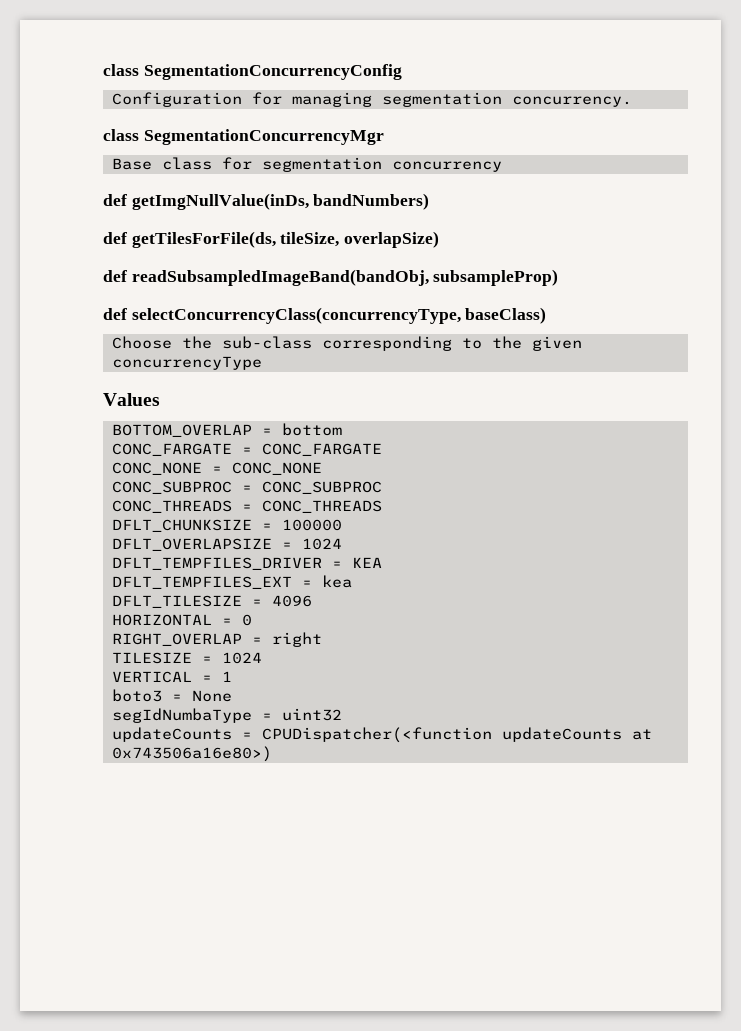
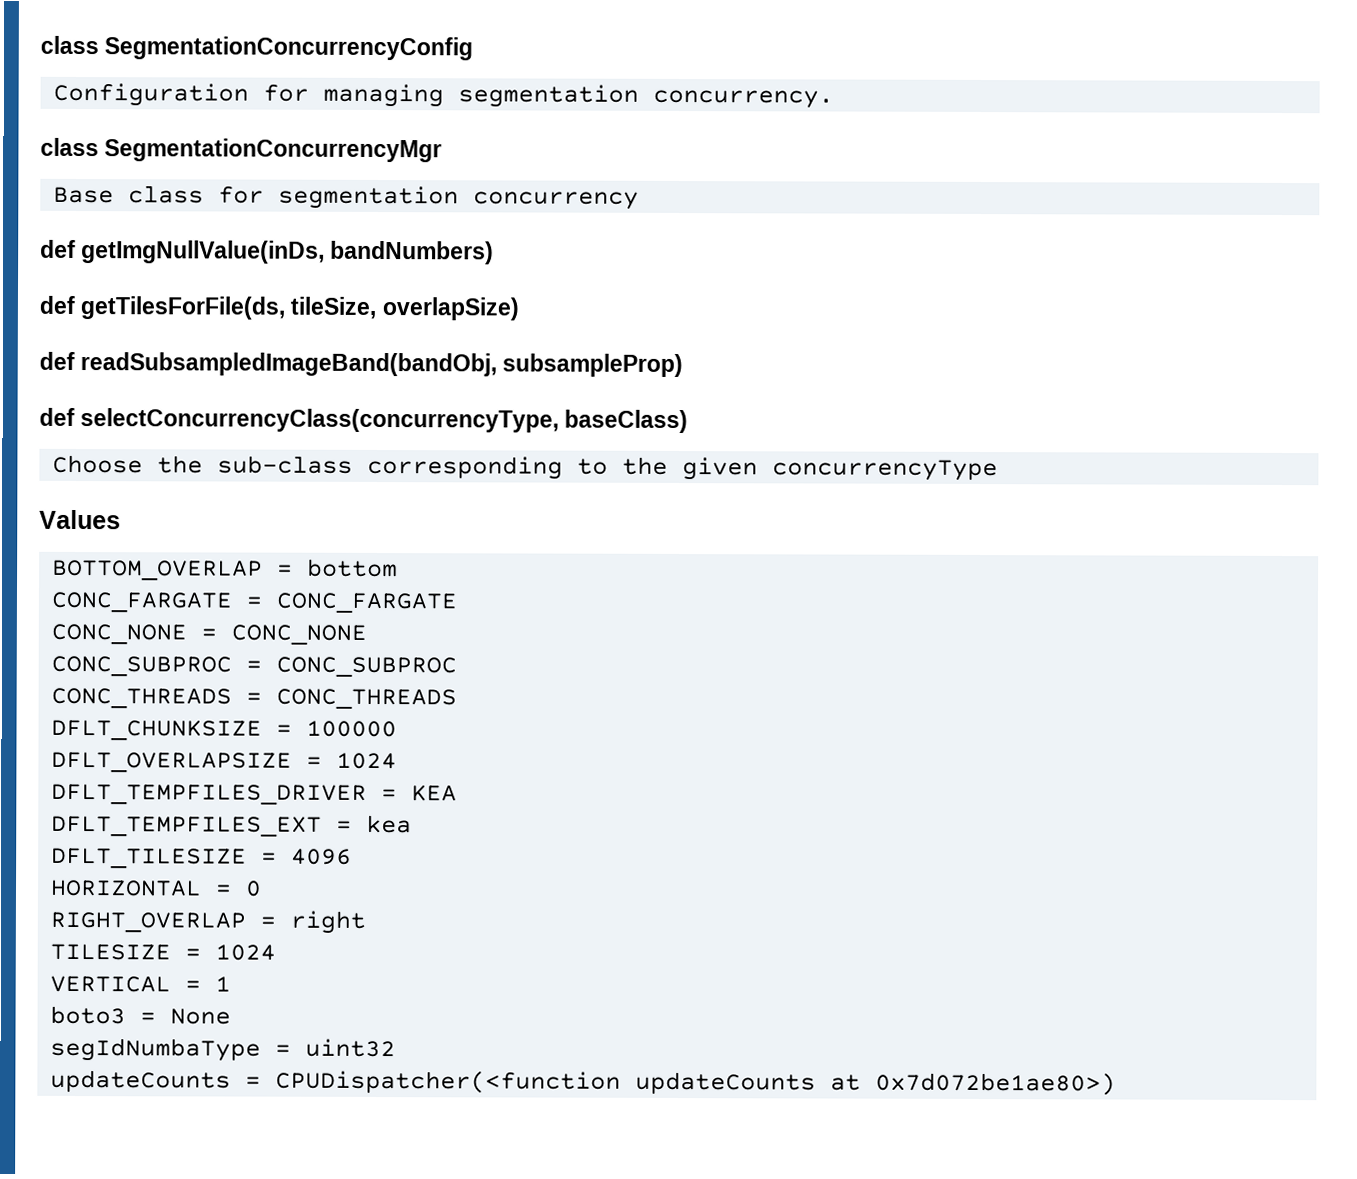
[112,746,273,762] 0x743506a16e80>) -> [874,1072,1116,1096] 0x7d072be1ae80>)

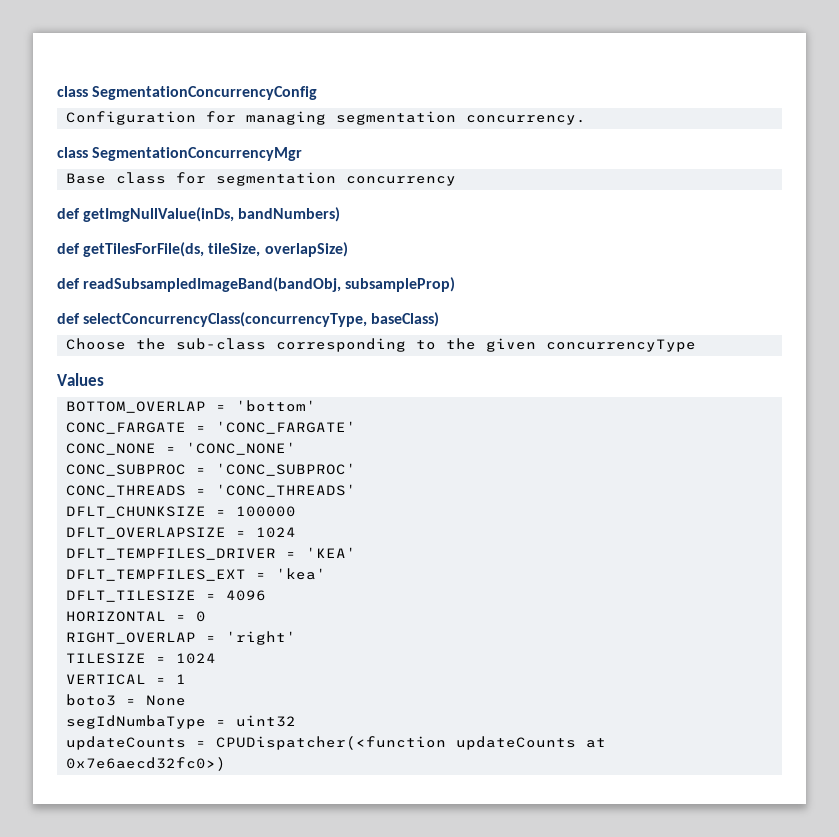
[306,558,398,578] bottom -> [235,400,316,412] 'bottom'
[275,592,457,614] CONC_FARGATE -> [215,421,356,434] 'CONC_FARGATE'
[230,624,367,645] CONC_NONE -> [185,442,296,455] 'CONC_NONE'
[275,656,457,678] CONC_SUBPROC -> [215,463,356,476] 'CONC_SUBPROC'
[275,688,457,710] CONC_THREADS -> [215,484,356,497] 'CONC_THREADS'
[410,785,457,802] KEA -> [305,547,356,558] 'KEA'
[365,814,412,834] kea -> [275,568,326,580] 'kea'
[289,910,366,934] right -> [225,631,296,645] 'right'
[874,1072,1116,1096] 0x7d072be1ae80>) -> [65,757,226,771] 0x7e6aecd32fc0>)

